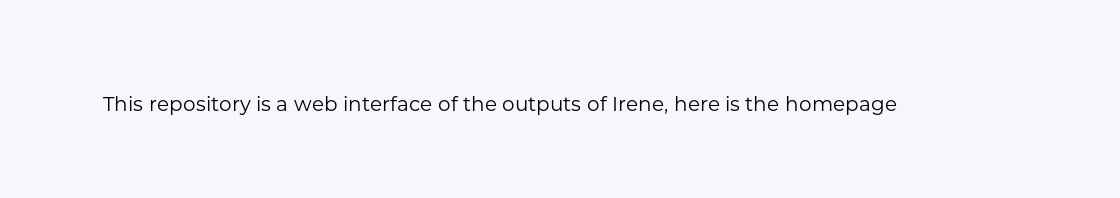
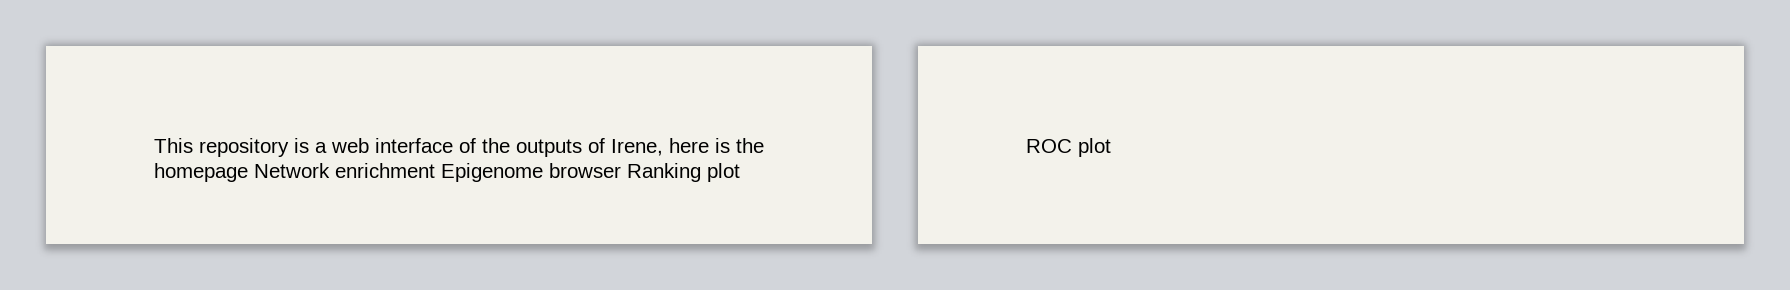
(897, 105) none -> [254,163,740,182] [1026,138,1111,157] Network enrichment Epigenome browser Ranking plot ROC plot

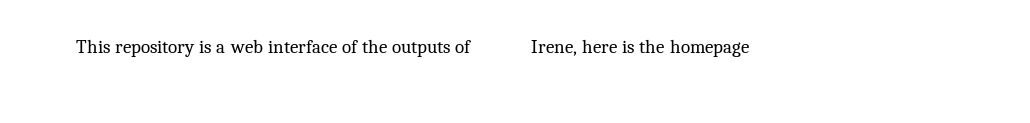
[254,163,740,182] [1026,138,1111,157] Network enrichment Epigenome browser Ranking plot ROC plot -> (749, 48) none

